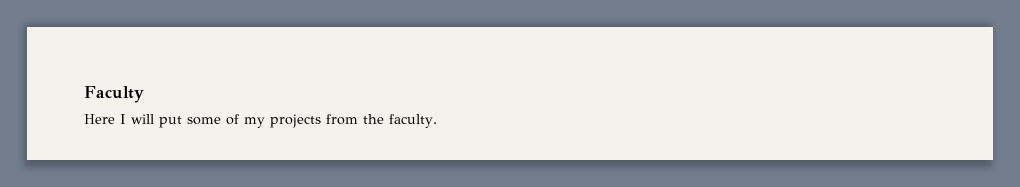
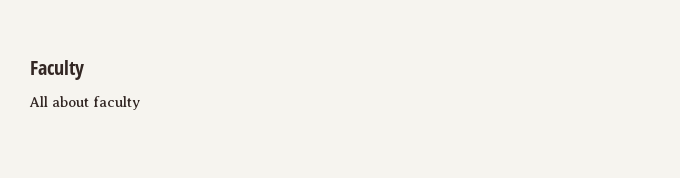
[84,114,437,128] Here I will put some of my projects from the faculty. -> [29,96,140,110] All about faculty

